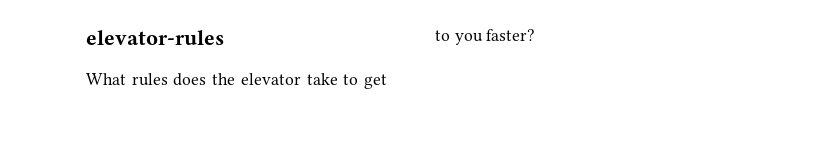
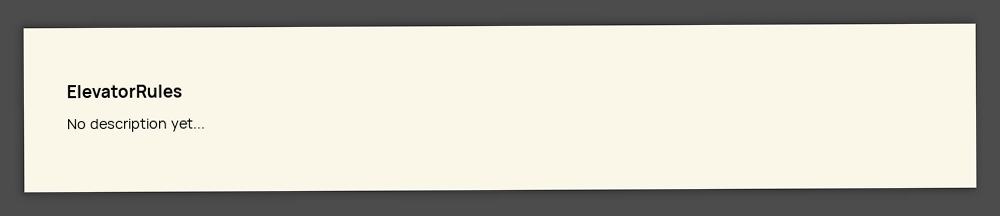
[86,30,224,45] [86,73,388,89] [435,29,536,45] elevator-rules // What rules does the elevator take to get to you faster? -> [66,84,182,99] [67,118,206,133] ElevatorRules // No description yet...

